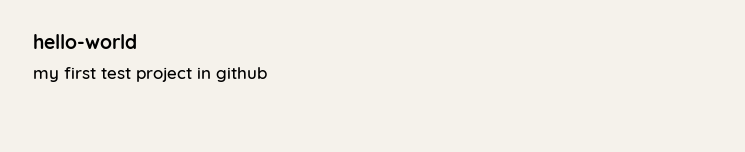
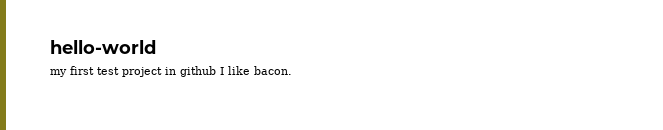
(267, 74) none -> [220,66,292,75] I like bacon.

